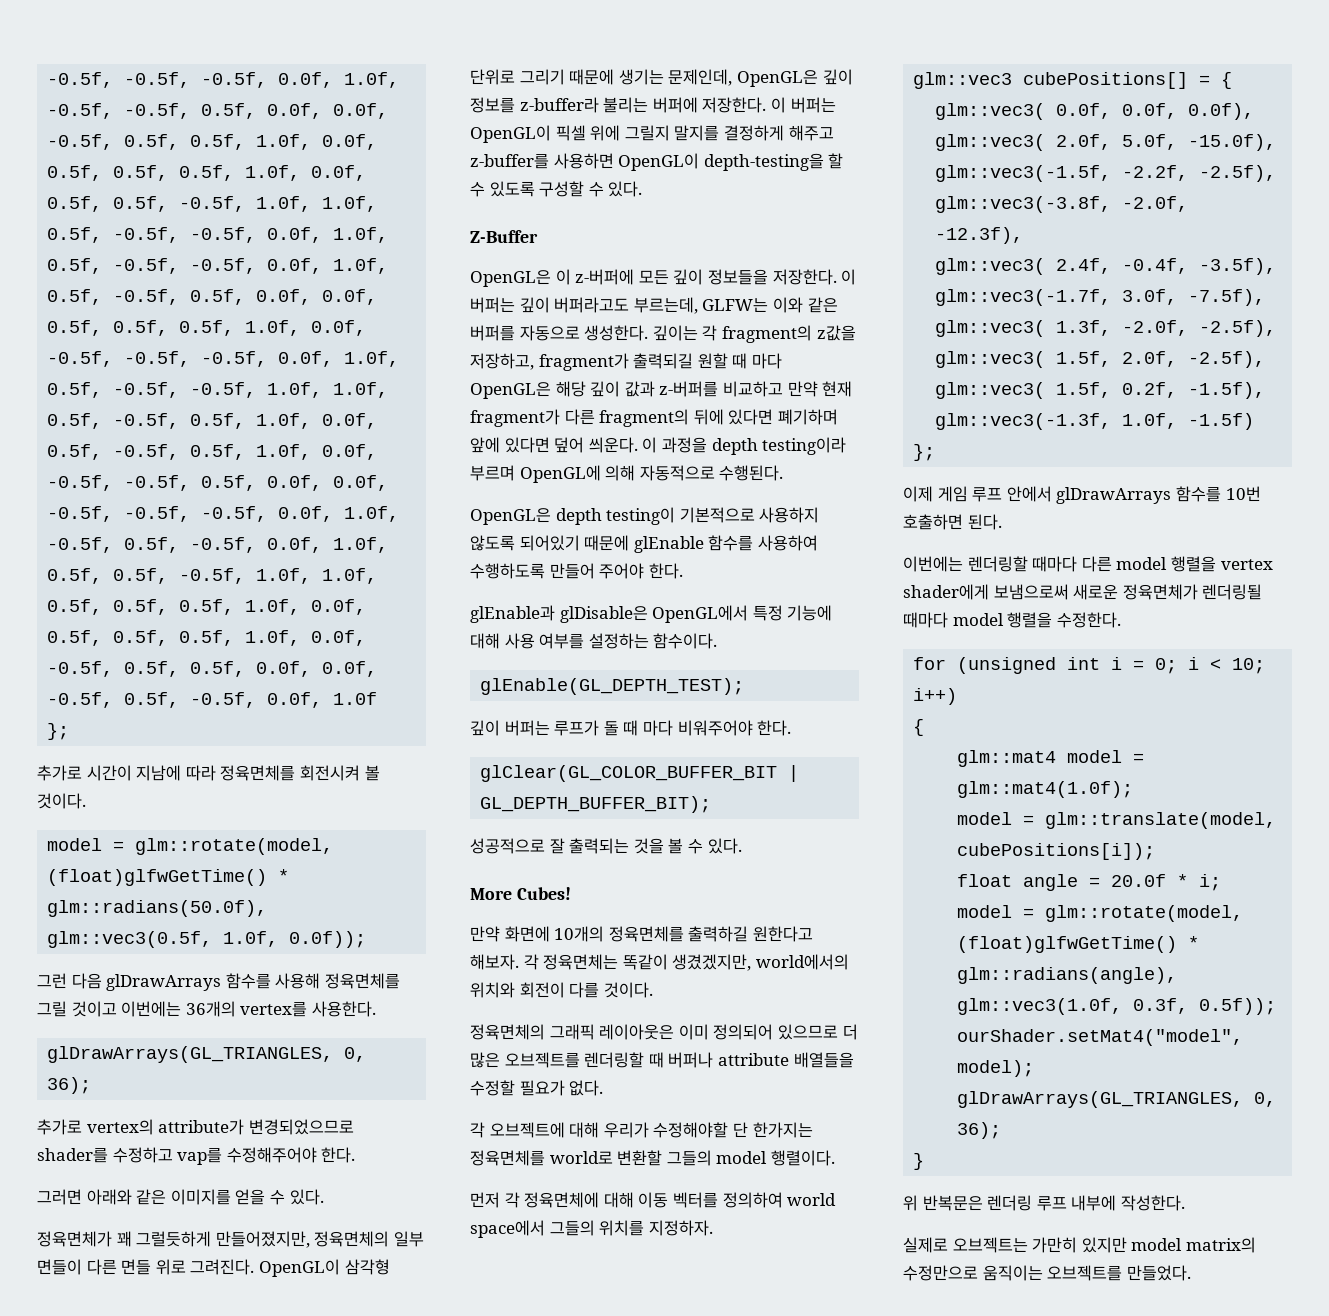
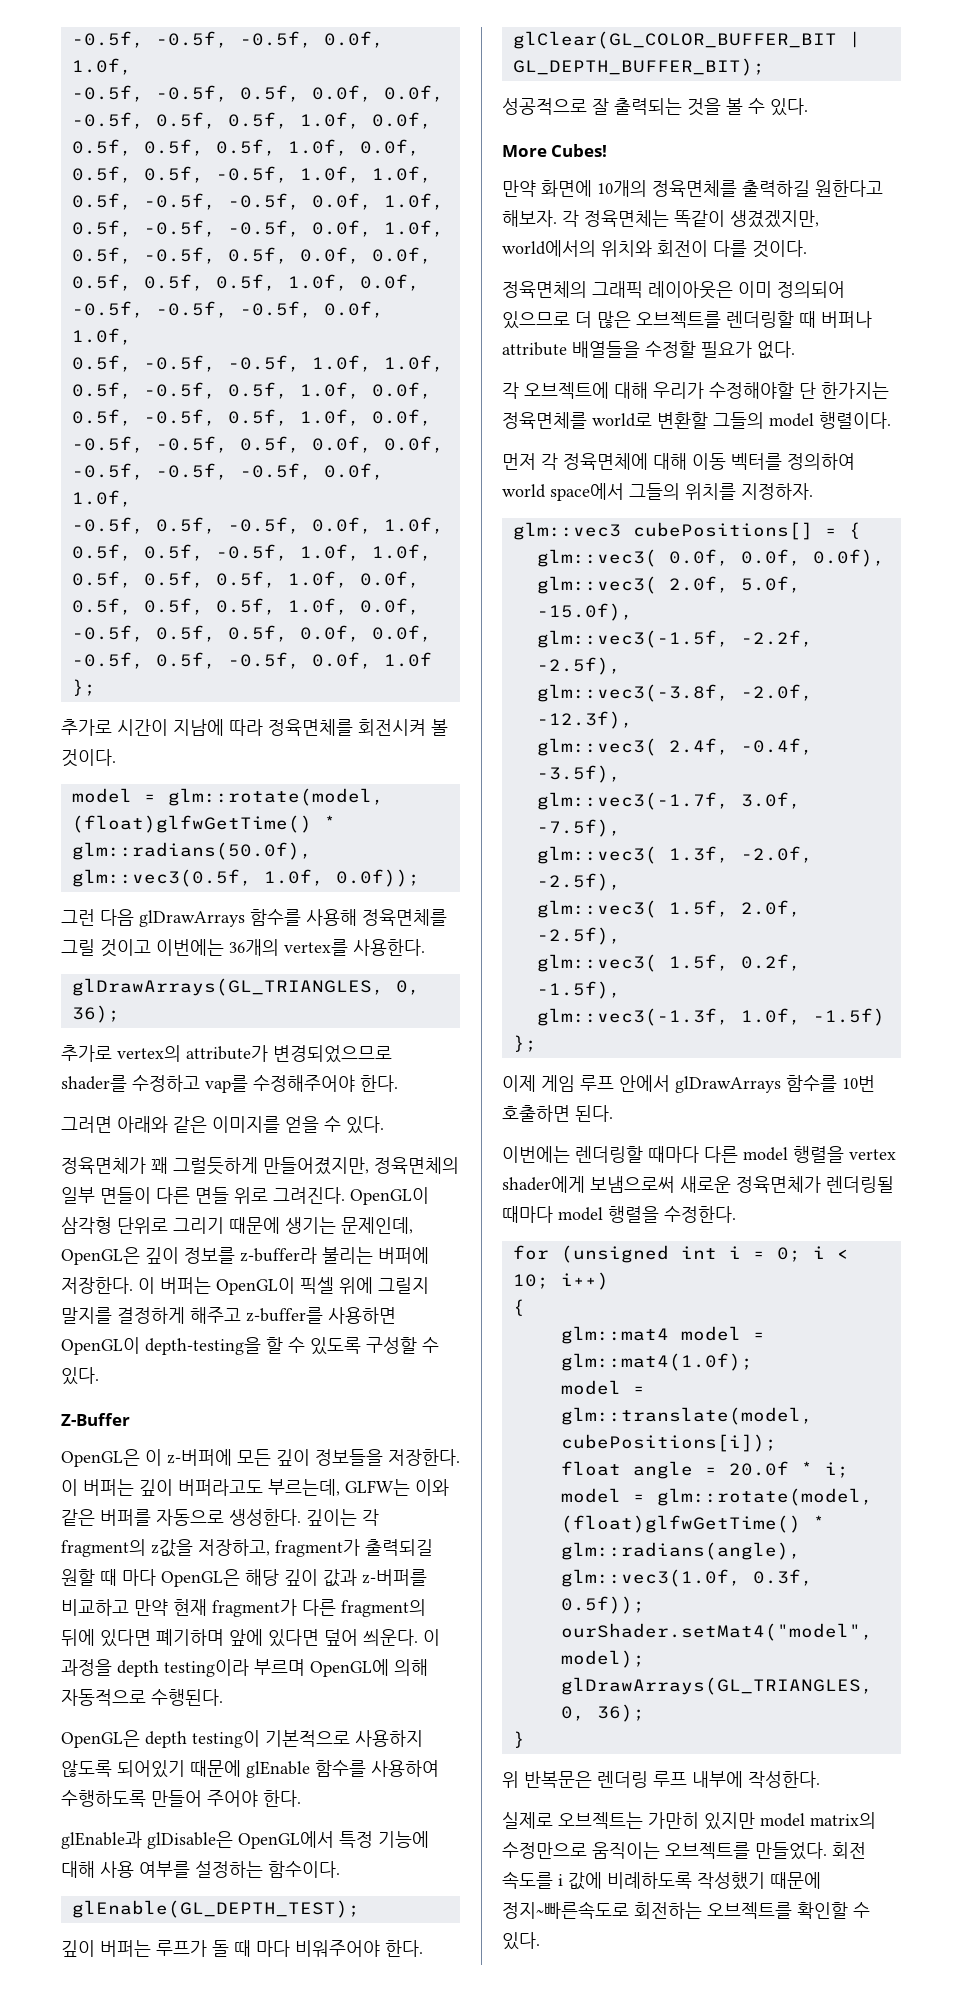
(1191, 1273) none -> [832,1842,866,1859] [502,1871,821,1890] [502,1901,870,1919] [502,1932,540,1950] 회전 속도를 i 값에 비례하도록 작성했기 때문에 정지~빠른속도로 회전하는 오브젝트를 확인할 수 있다.

